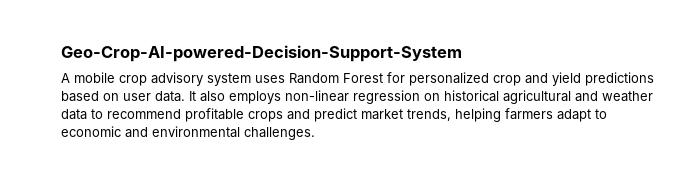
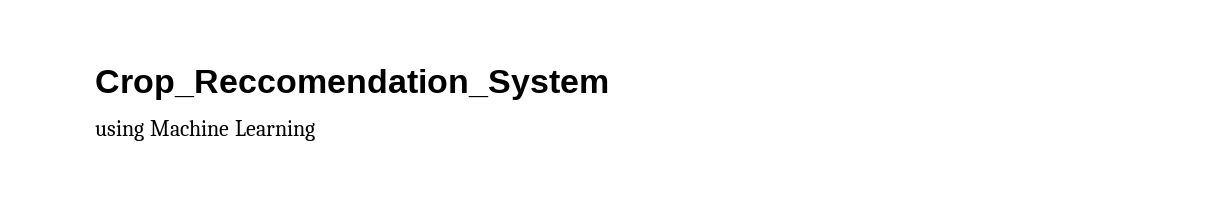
[61,45,462,62] [61,72,654,86] [61,90,653,104] [61,108,607,122] [61,126,315,140] Geo-Crop-AI-powered-Decision-Support-System // A mobile crop advisory system uses Random Forest for personalized crop and yield predictions based on user data. It also employs non-linear regression on historical agricultural and weather data to recommend profitable crops and predict market trends, helping farmers adapt to economic and environmental challenges. -> [95,69,609,100] [95,120,315,141] Crop_Reccomendation_System // using Machine Learning

